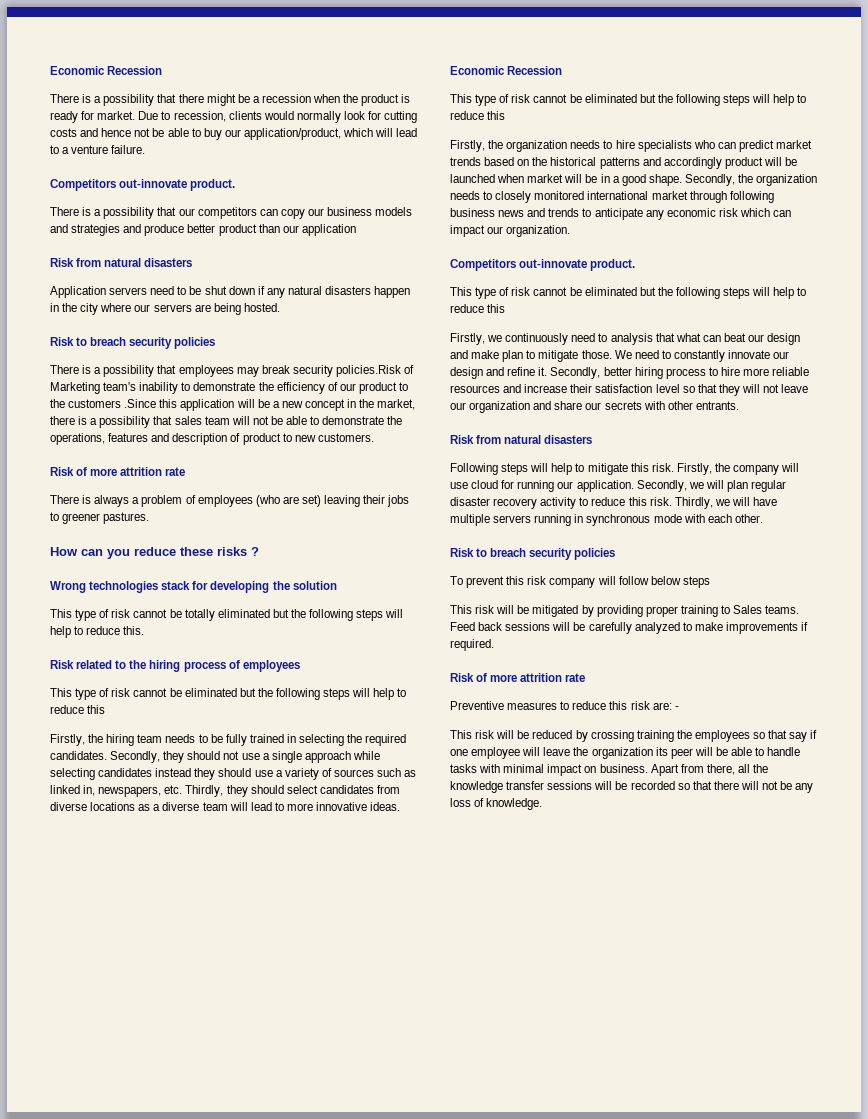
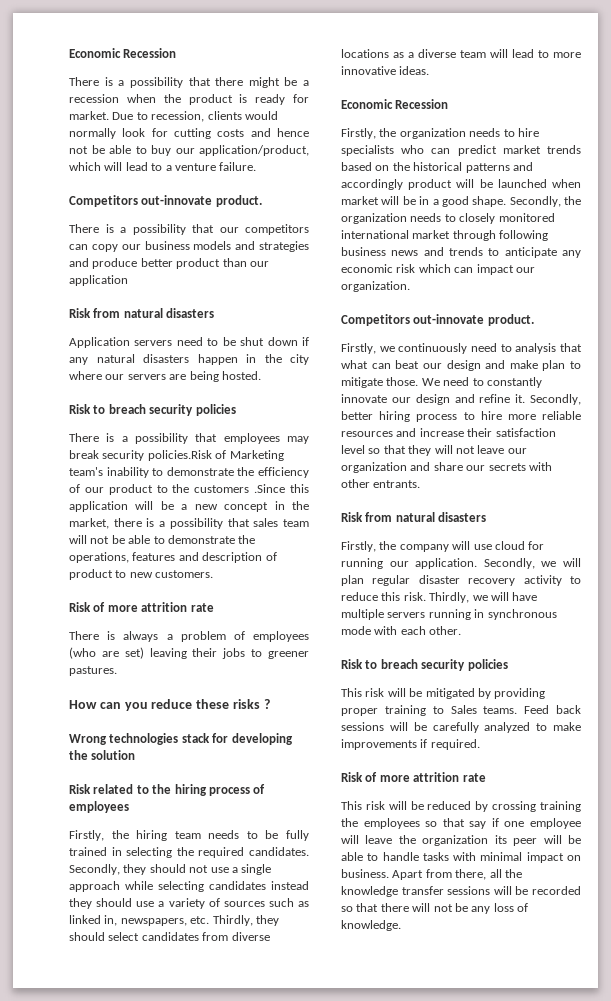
[50,609,404,621] [50,626,145,638] // This type of risk cannot be totally eliminated but the following steps will help to reduce this. -> (136, 755) none
[50,688,407,700] [50,705,106,714] // This type of risk cannot be eliminated but the following steps will help to reduce this -> (129, 807) none
[450,94,807,106] [450,111,506,120] // This type of risk cannot be eliminated but the following steps will help to reduce this -> (449, 104) none
[450,287,807,299] [450,304,506,313] // This type of risk cannot be eliminated but the following steps will help to reduce this -> (534, 320) none
[450,463,674,475] Following steps will help to mitigate this risk. -> (487, 517) none
[450,576,710,588] // To prevent this risk company will follow below steps -> (508, 665) none
[450,701,679,710] // Preventive measures to reduce this risk are: - -> (486, 777) none

